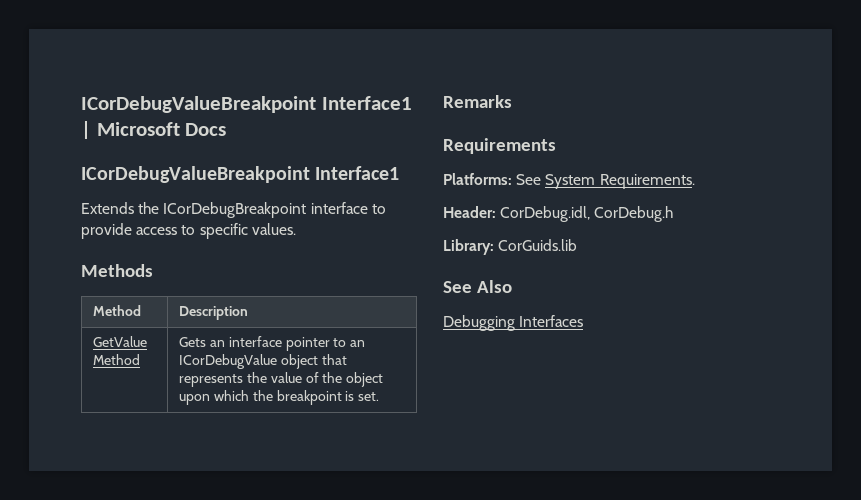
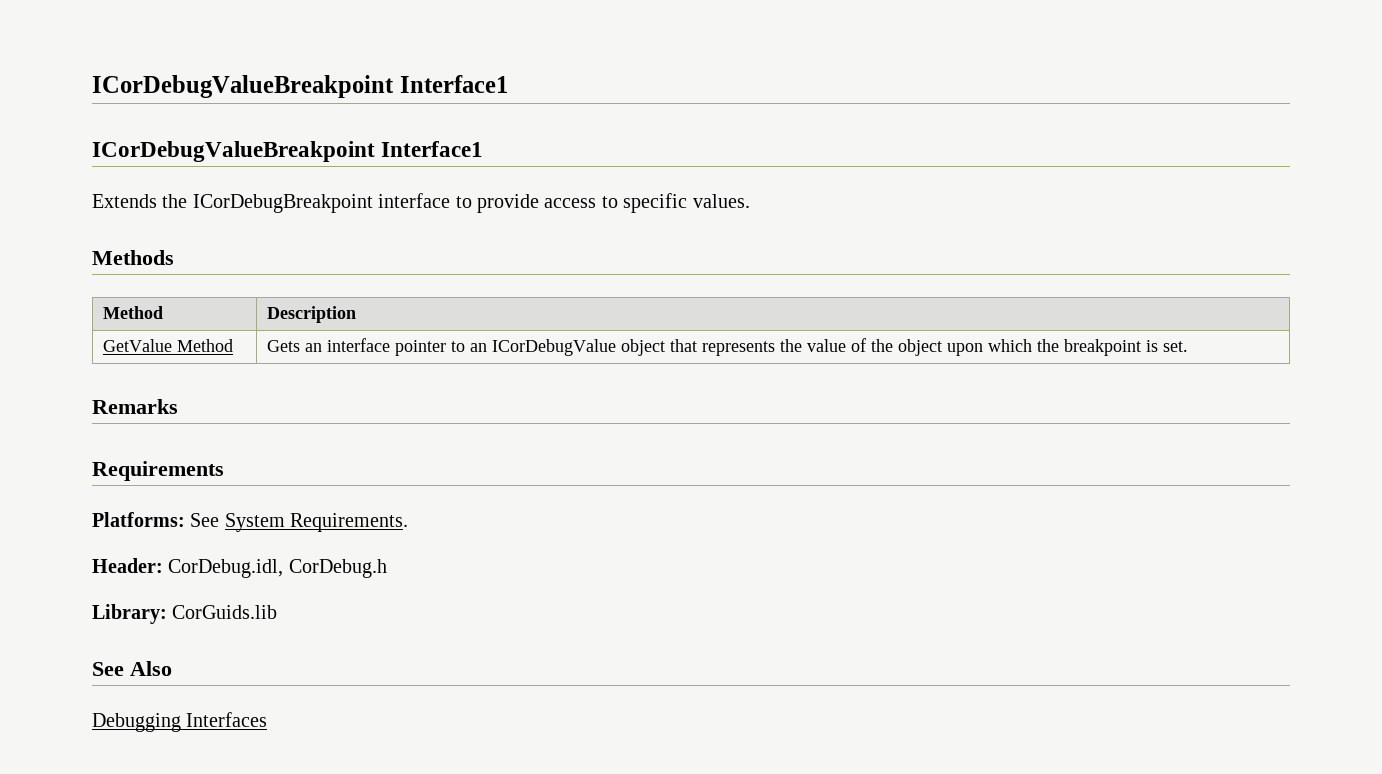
[81,96,412,113] [81,121,227,139] ICorDebugValueBreakpoint Interface1 | Microsoft Docs -> [92,75,508,98] ICorDebugValueBreakpoint Interface1

